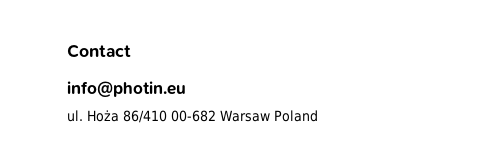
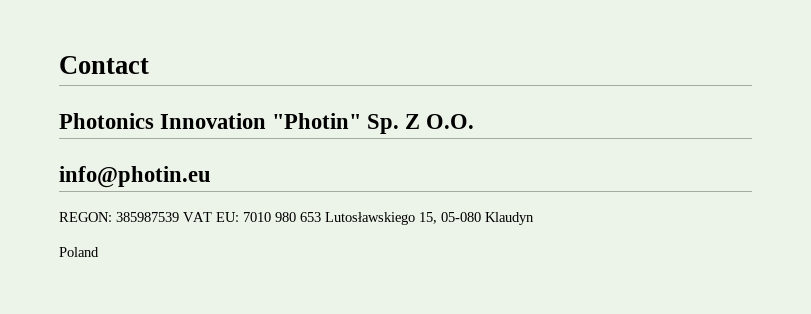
[67,81,186,97] [67,110,270,123] info@photin.eu // ul. Hoża 86/410 00-682 Warsaw -> [59,113,475,134] [59,166,211,188] [59,212,534,225] Photonics Innovation "Photin" Sp. Z O.O. // info@photin.eu // REGON: 385987539 VAT EU: 7010 980 653 Lutosławskiego 15, 05-080 Klaudyn //

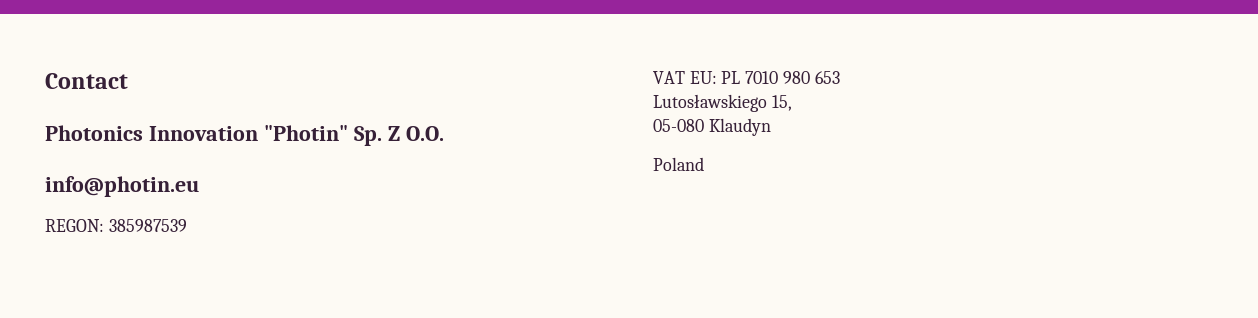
(179, 217) none -> (187, 225) //
(239, 217) none -> [721,71,741,84] PL
(321, 217) none -> (840, 77) //
(437, 218) none -> (792, 103) //

